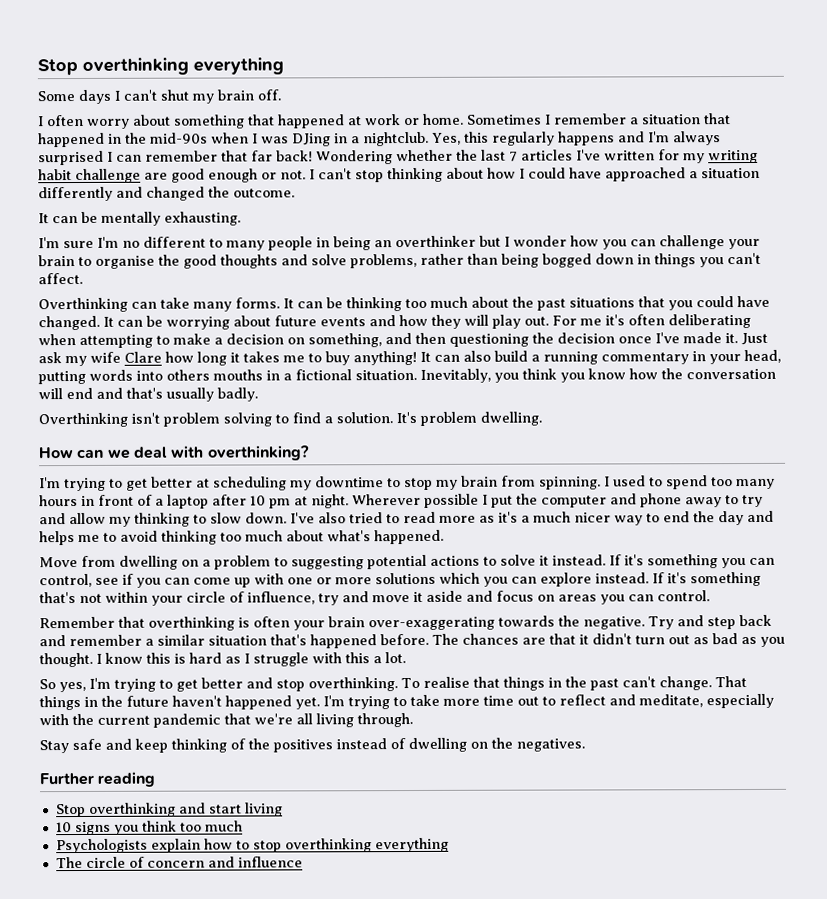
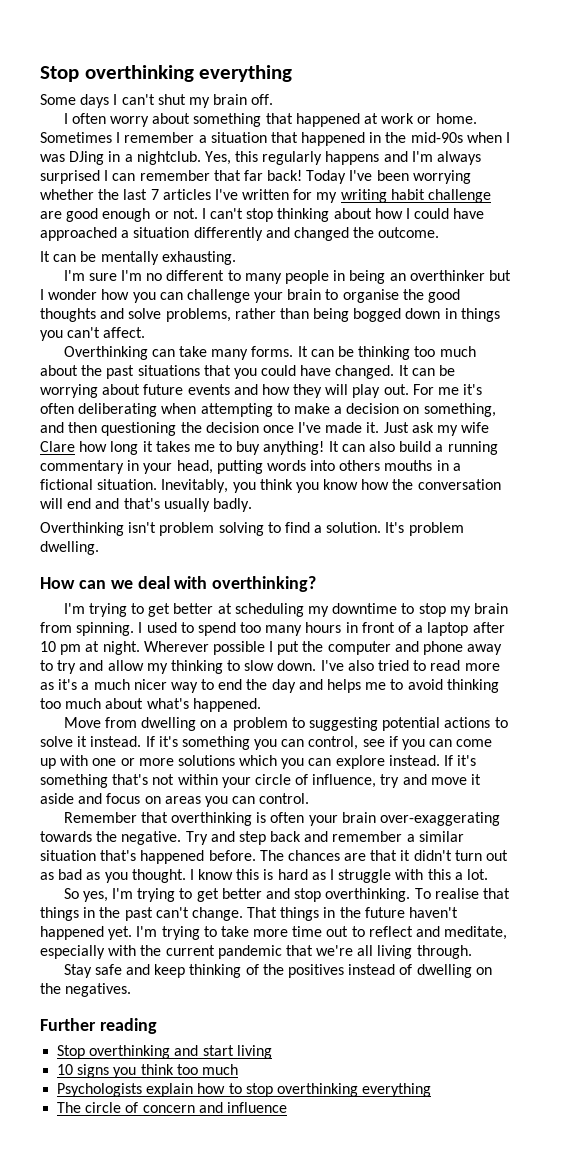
[316,150,393,165] Wondering -> [306,170,471,184] Today I've been worrying

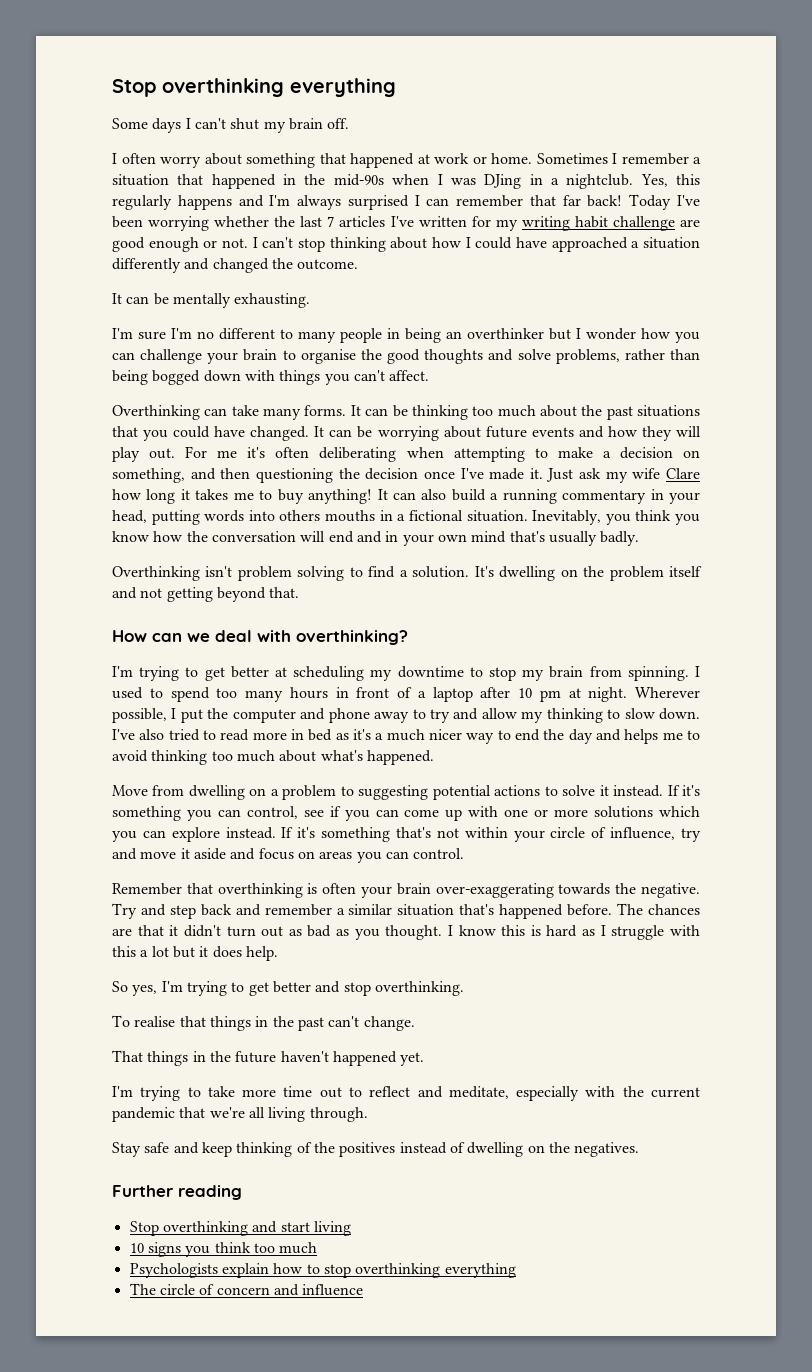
[444,308,457,319] in -> [244,370,275,381] with
(120, 503) none -> [385,531,507,546] in your own mind
[408,522,464,536] [40,541,99,555] problem dwelling. -> [499,566,702,581] [112,587,300,602] dwelling on the problem itself and not getting beyond that.
[212,641,265,655] possible -> [112,708,167,723] possible,
(500, 667) none -> [291,729,333,741] in bed
[466,869,488,880] lot. -> [151,946,278,961] lot but it does help.
(411, 895) none -> (464, 988) //
(243, 914) none -> (415, 1023) //
(133, 933) none -> (425, 1059) //

